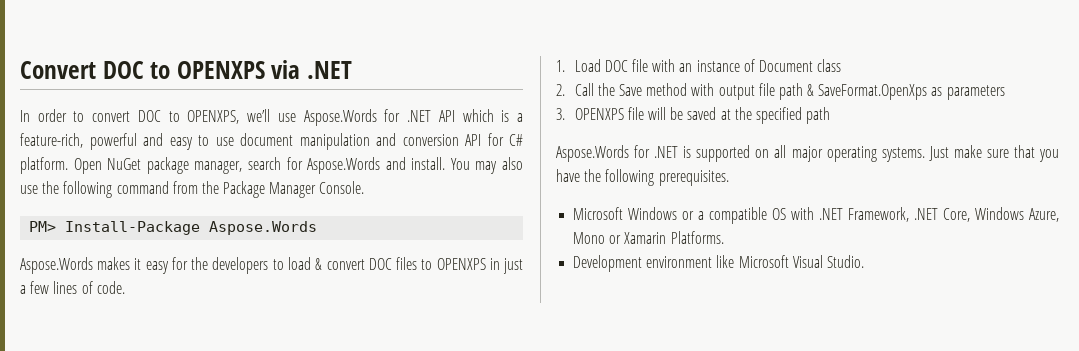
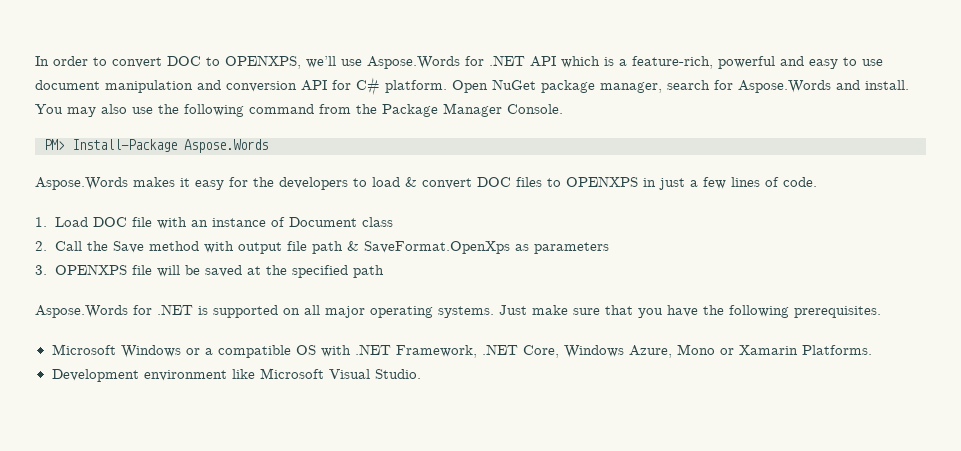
[20,60,353,79] Convert DOC to OPENXPS via .NET // -> (35, 61) none

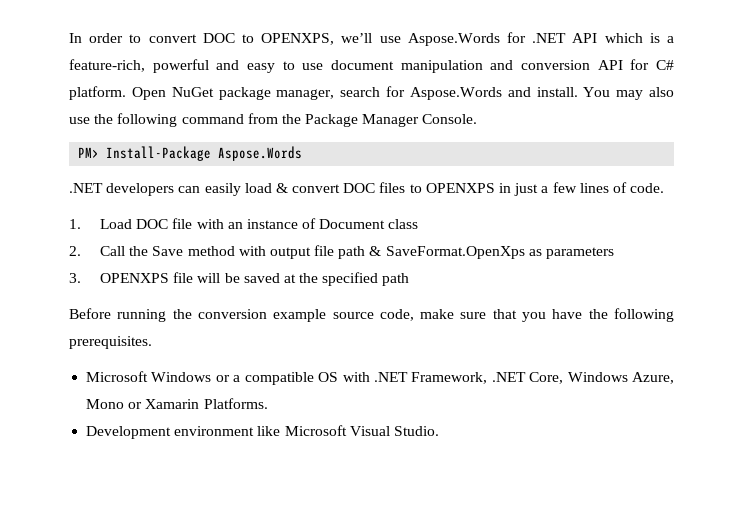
[35,177,367,190] Aspose.Words makes it easy for the developers to -> [69,183,241,196] .NET developers can easily
[35,304,527,318] Aspose.Words for .NET is supported on all major operating systems. Just -> [69,308,414,322] Before running the conversion example source code,

